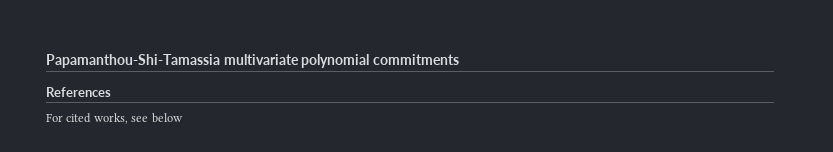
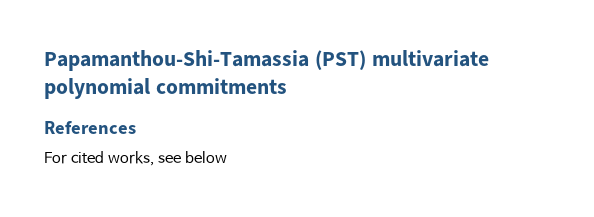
(220, 61) none -> [314,50,366,70] (PST)

